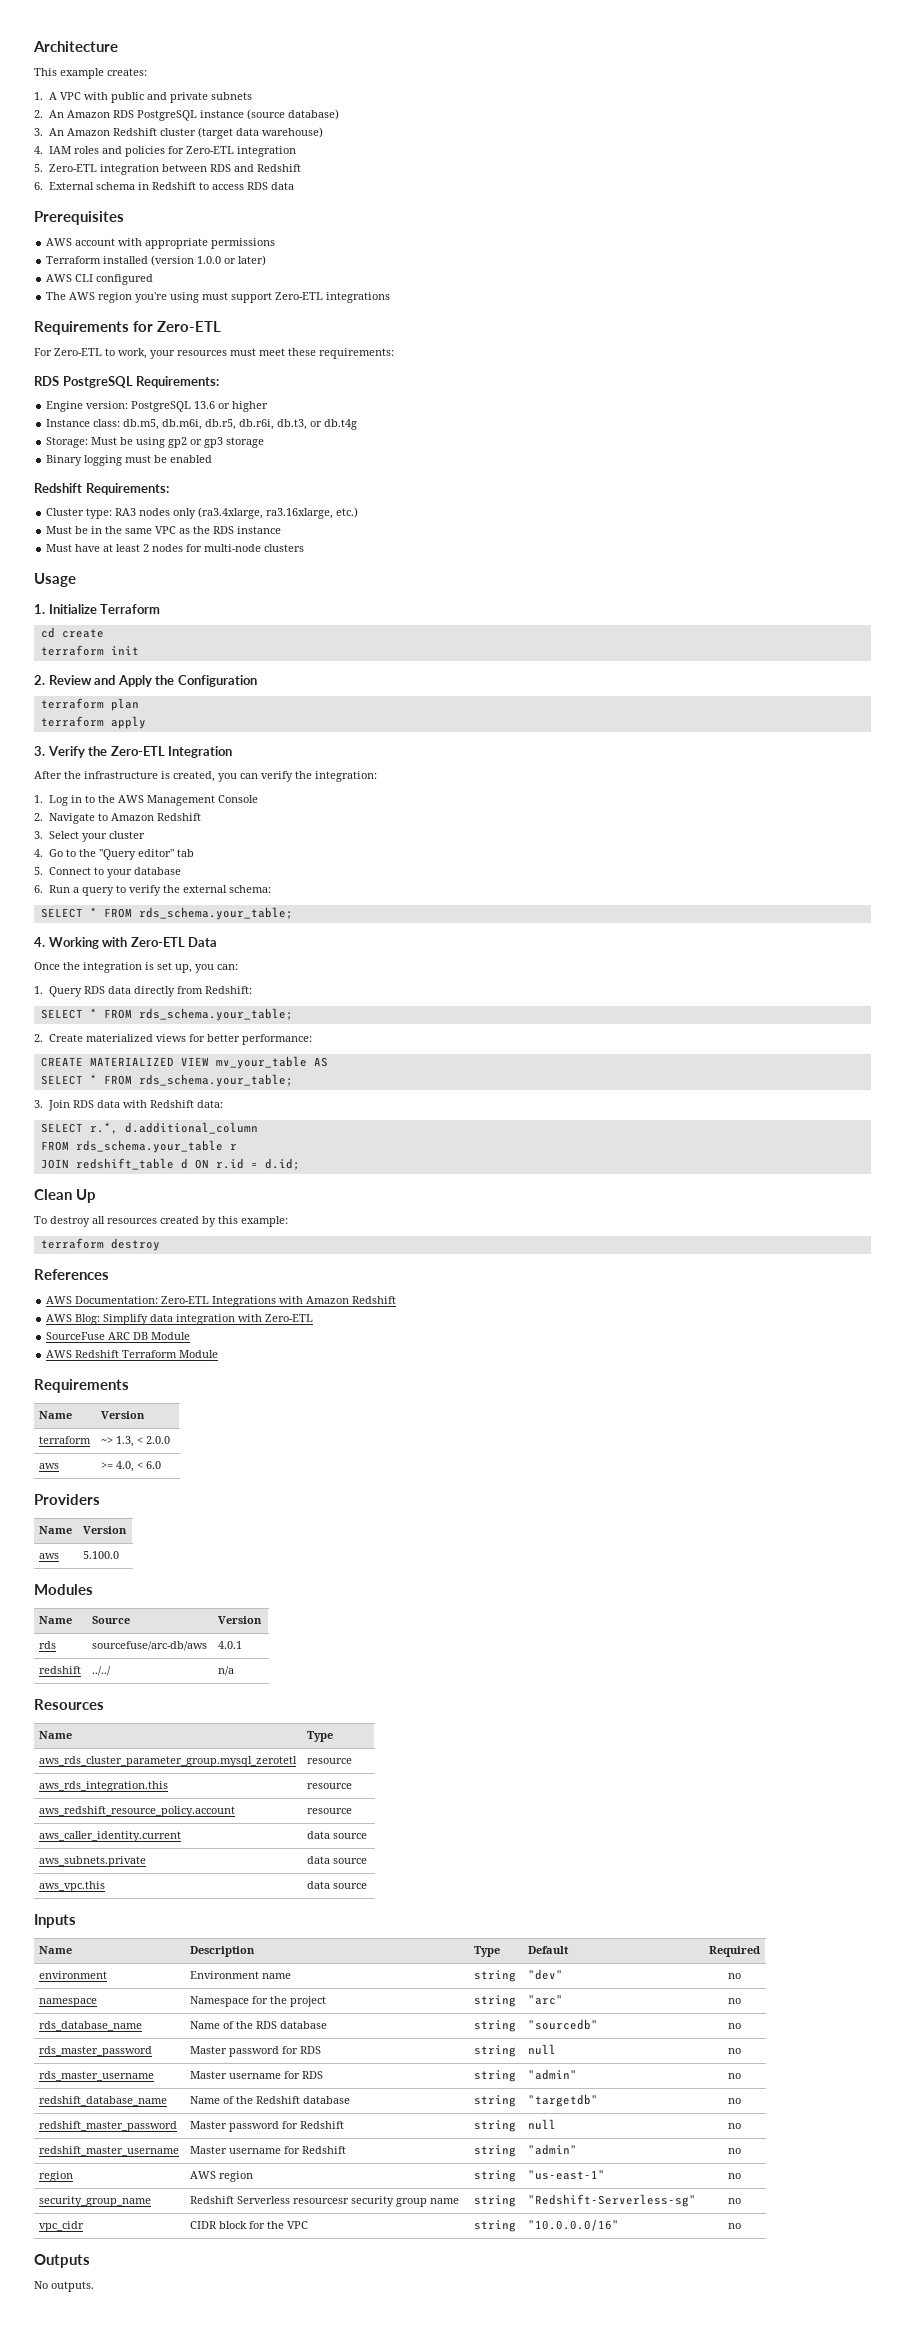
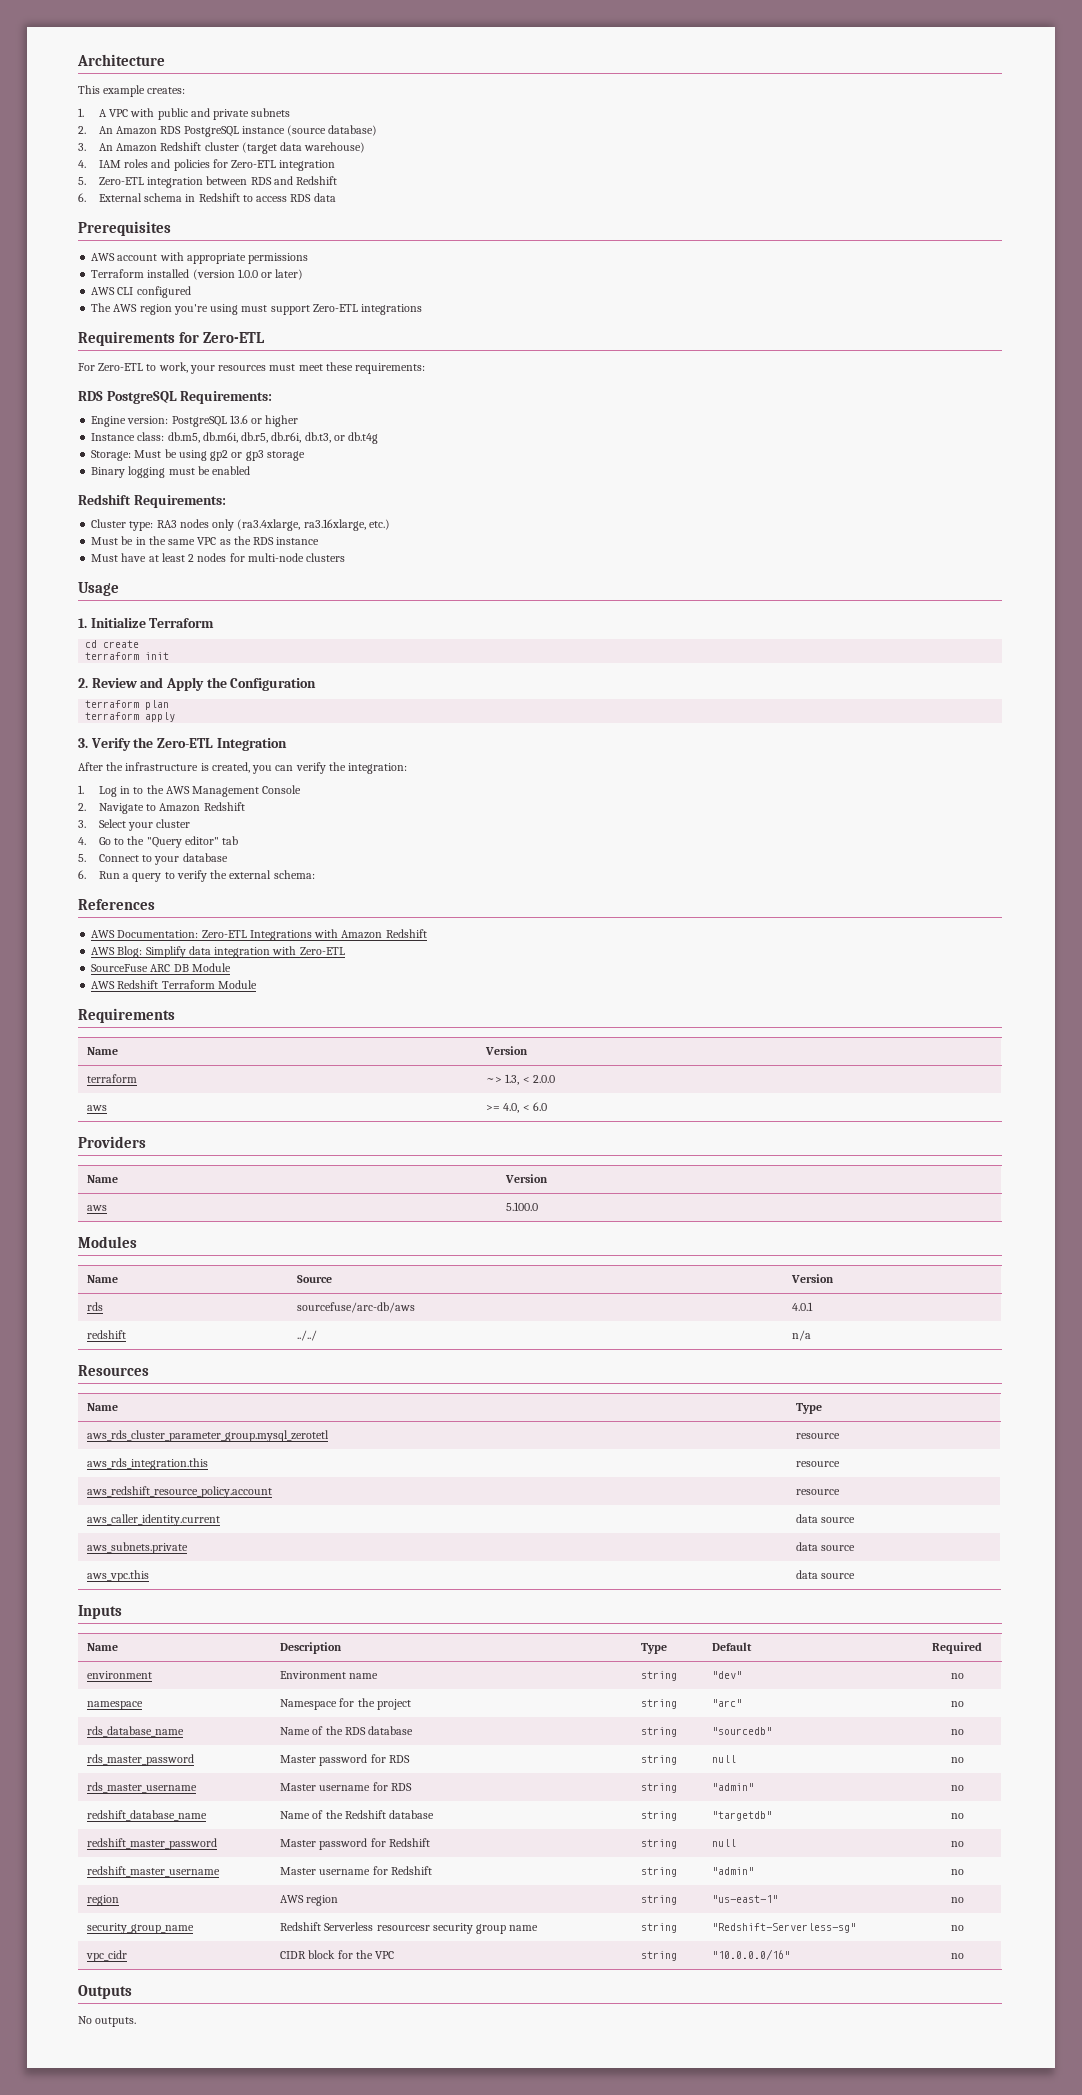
[40,907,293,920] [34,937,218,949] [34,962,238,973] [34,986,253,997] [40,1008,293,1021] [34,1034,313,1045] [40,1056,328,1069] [40,1074,293,1087] [34,1100,224,1111] [40,1122,258,1134] [40,1140,237,1153] [40,1158,300,1170] [34,1189,97,1203] [34,1216,288,1227] [40,1238,160,1251] // SELECT * FROM rds_schema.your_table; // 4. Working with Zero-ETL Data // Once the integration is set up, you can: // 1. Query RDS data directly from Redshift: // SELECT * FROM rds_schema.your_table; // 2. Create materialized views for better performance: // CREATE MATERIALIZED VIEW mv_your_table AS // SELECT * FROM rds_schema.your_table; // 3. Join RDS data with Redshift data: // SELECT r.*, d.additional_column // FROM rds_schema.your_table r // JOIN redshift_table d ON r.id = d.id; // Clean Up // To destroy all resources created by this example: // terraform destroy -> (315, 874) none

